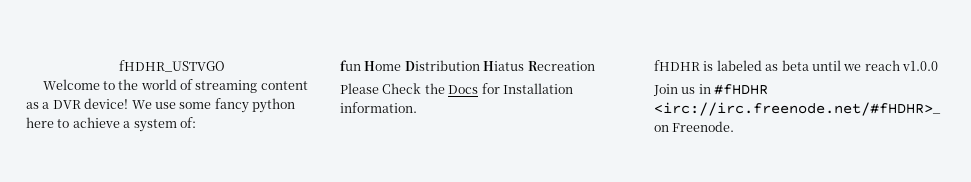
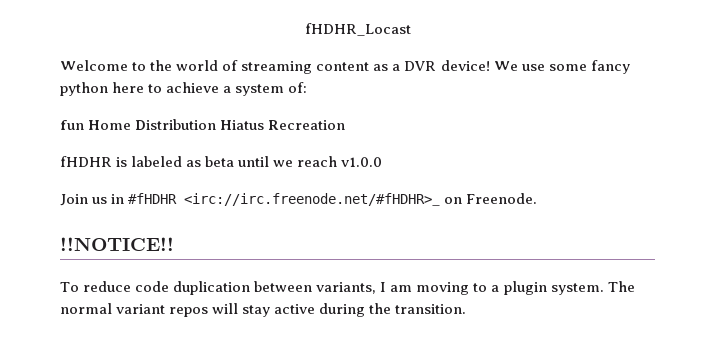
[118,60,225,72] fHDHR_USTVGO -> [304,23,411,36] fHDHR_Locast
[340,83,573,94] [340,102,417,113] // Please Check the Docs for Installation information. -> (346, 125) none
(735, 126) none -> [60,237,174,251] [60,281,635,295] [60,303,467,317] // !!NOTICE!! // To reduce code duplication between variants, I am moving to a plugin system. The normal variant repos will stay active during the transition.

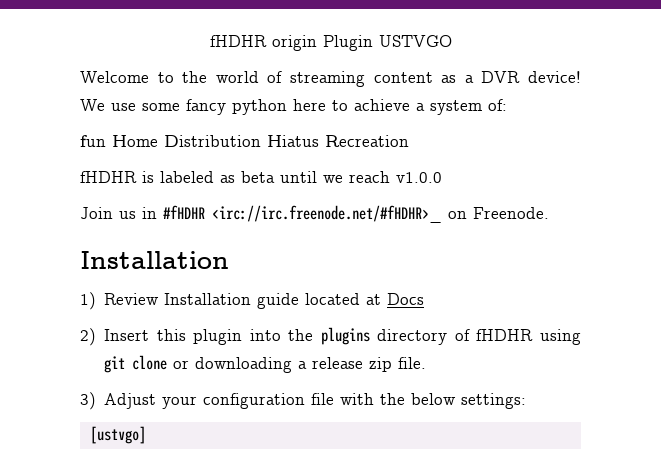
[304,23,411,36] fHDHR_Locast -> [209,35,452,51] fHDHR origin Plugin USTVGO
[60,237,174,251] [60,281,635,295] [60,303,467,317] !!NOTICE!! // To reduce code duplication between variants, I am moving to a plugin system. The normal variant repos will stay active during the transition. -> [80,251,229,269] [80,292,425,310] [80,327,581,346] [104,355,427,373] [80,392,527,410] [89,426,146,444] Installation // 1) Review Installation guide located at Docs // 2) Insert this plugin into the plugins directory of fHDHR using git clone or downloading a release zip file. // 3) Adjust your configuration file with the below settings: // [ustvgo]

